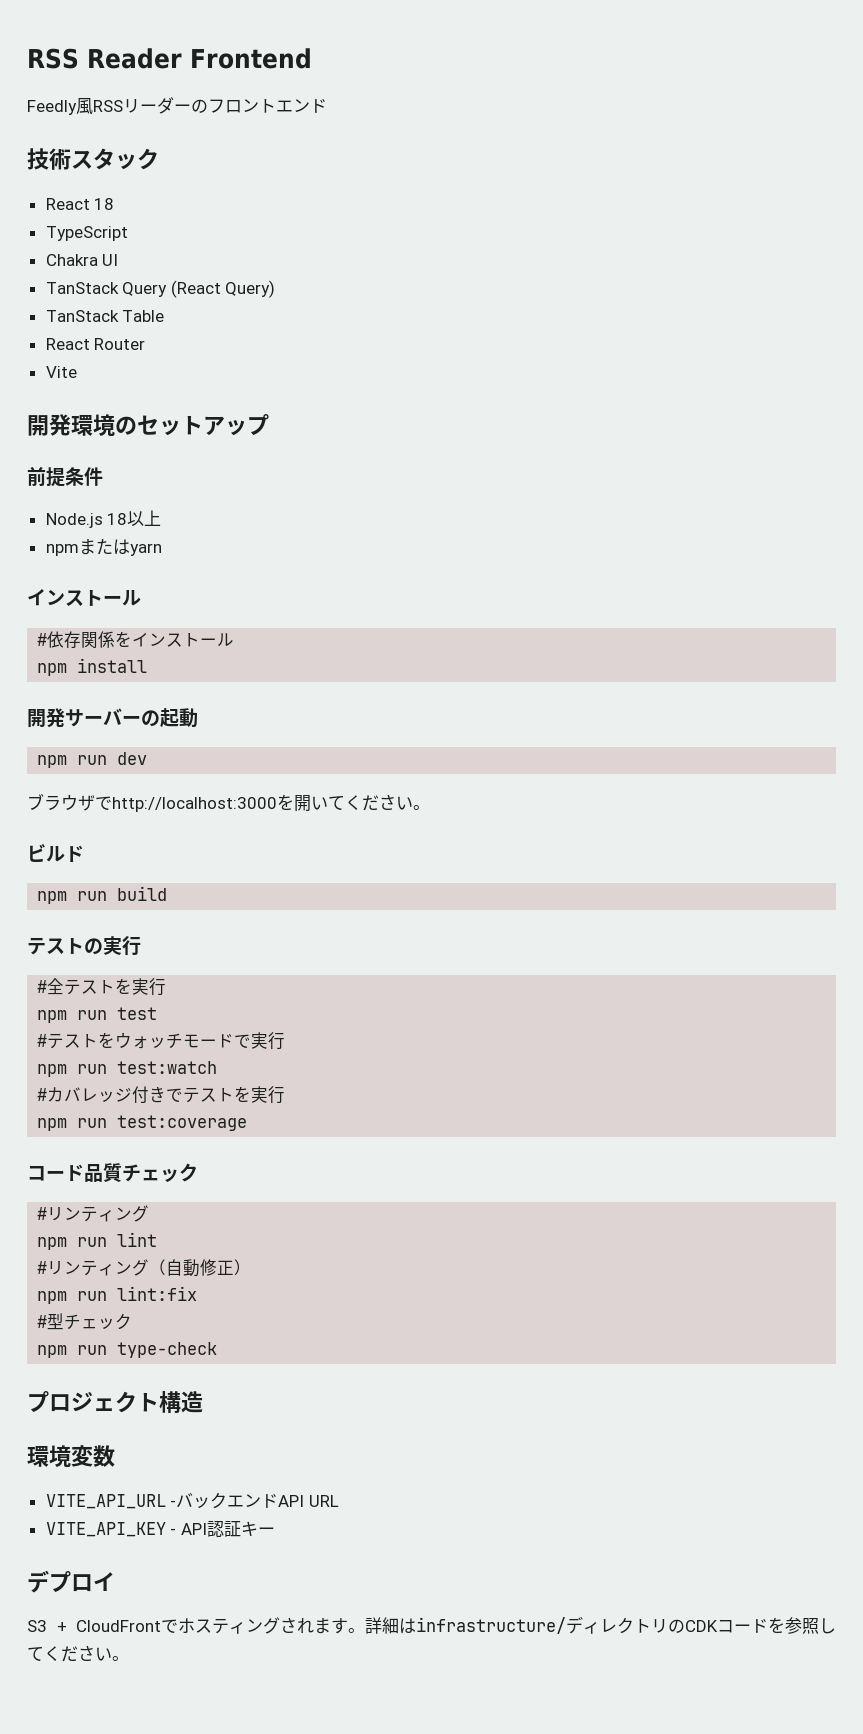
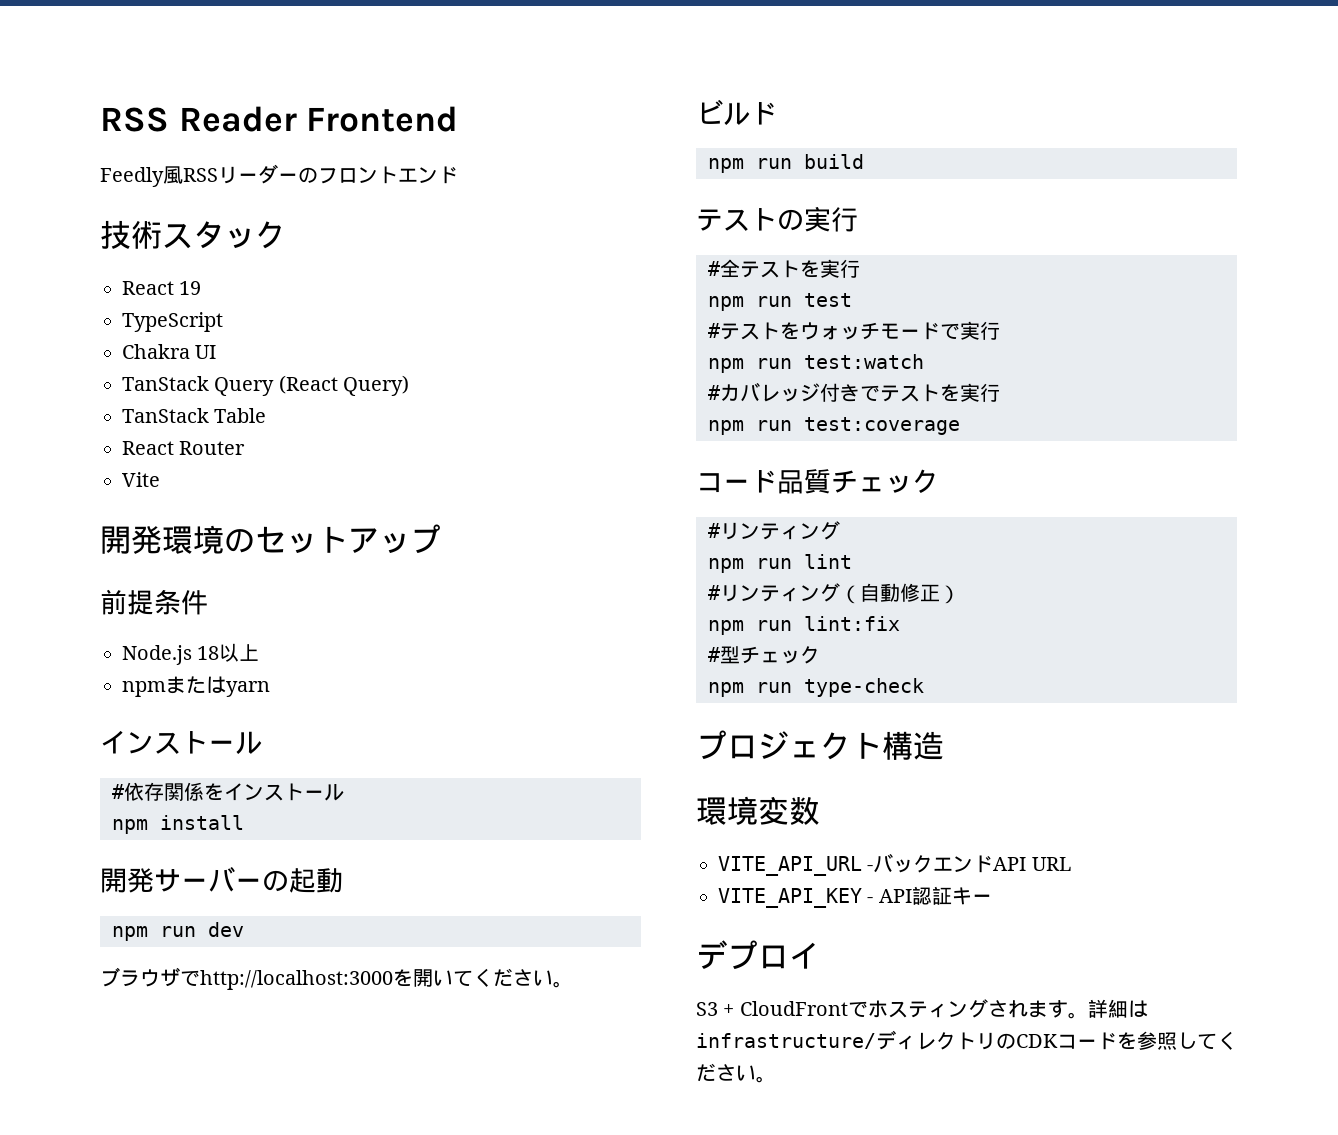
[94,198,115,210] 18 -> [179,281,202,295] 19

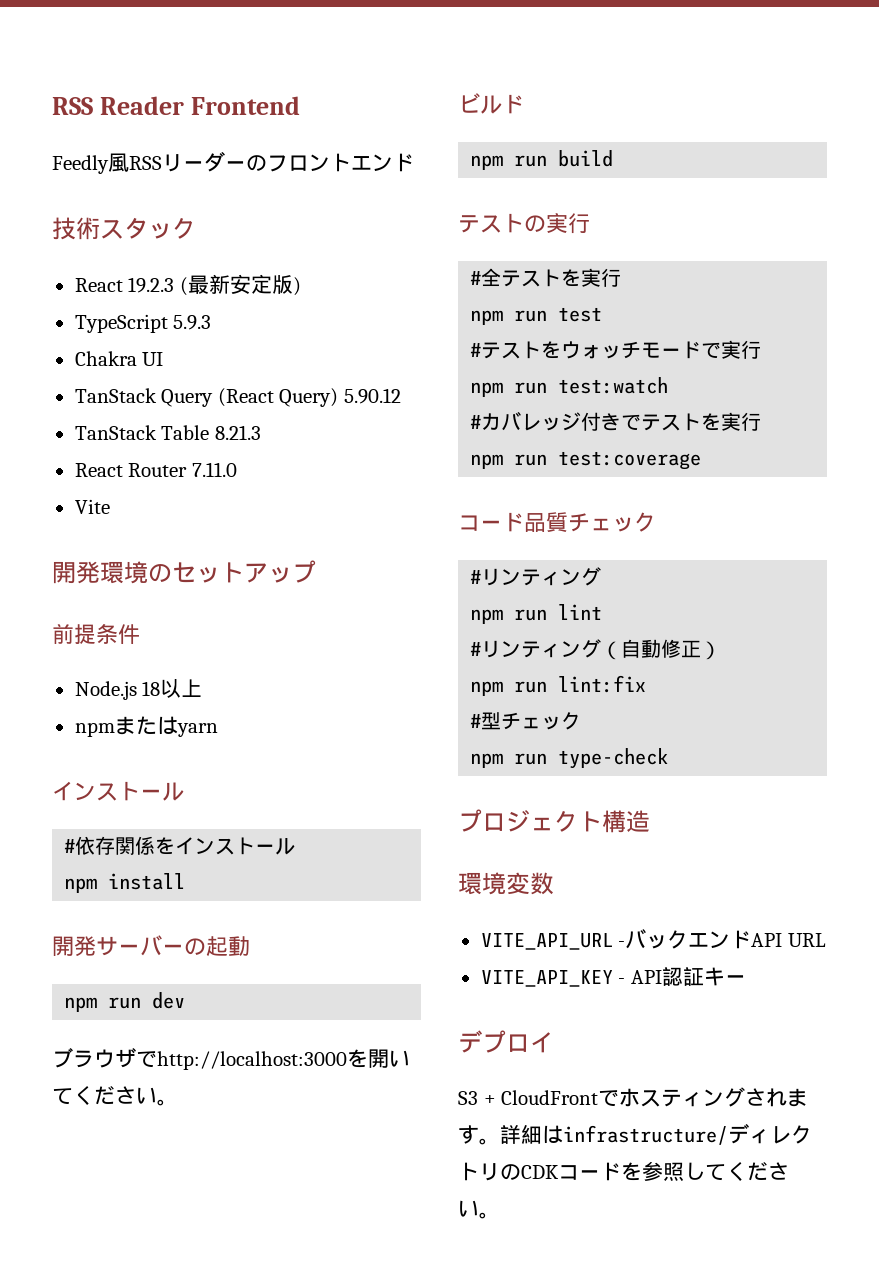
[179,281,202,295] 19 -> [128,274,301,296] 19.2.3 (最新安定版)
(223, 322) none -> [173,315,212,330] 5.9.3
(410, 385) none -> [343,388,401,404] 5.90.12
(267, 415) none -> [214,425,261,440] 8.21.3
(246, 448) none -> [191,462,237,477] 7.11.0

